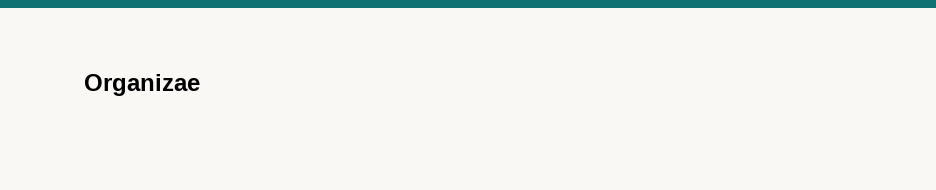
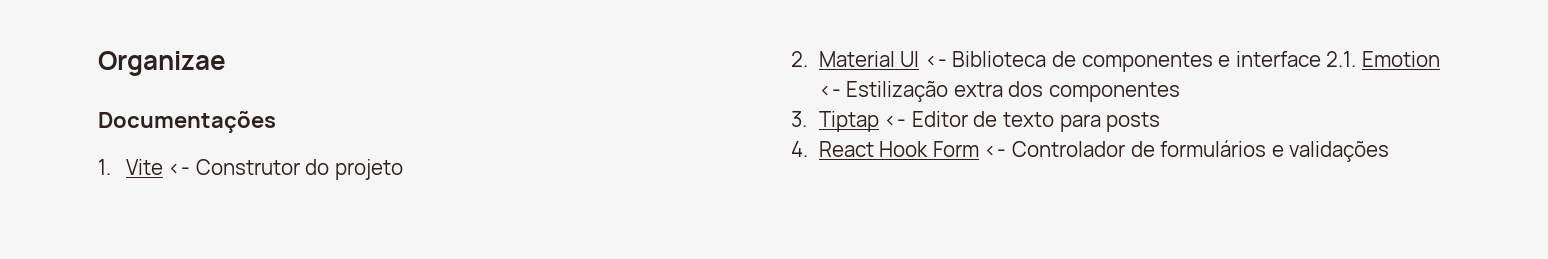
(200, 85) none -> [98,111,276,133] [98,159,404,180] [791,51,1440,72] [818,81,1181,102] [791,111,1161,132] [791,140,1390,162] // Documentações // 1. Vite <- Construtor do projeto // 2. Material UI <- Biblioteca de componentes e interface 2.1. Emotion <- Estilização extra dos componentes // 3. Tiptap <- Editor de texto para posts // 4. React Hook Form <- Controlador de formulários e validações

